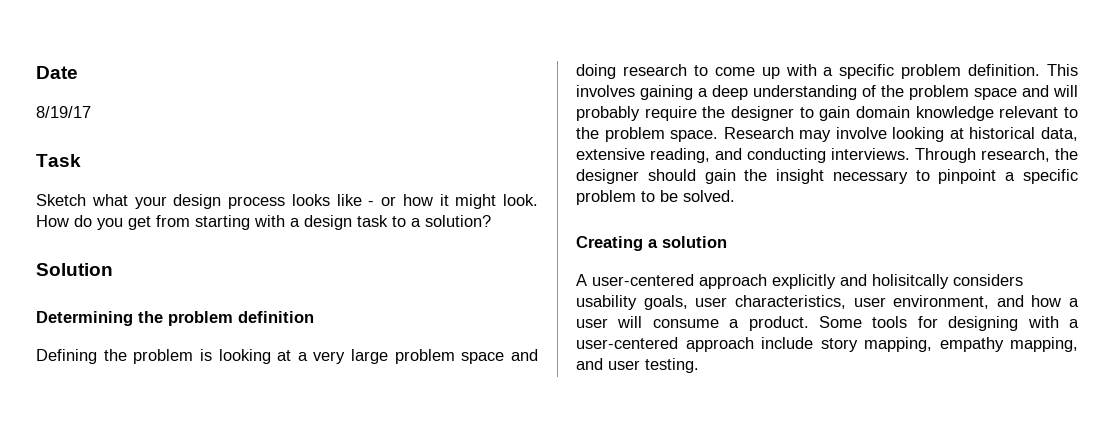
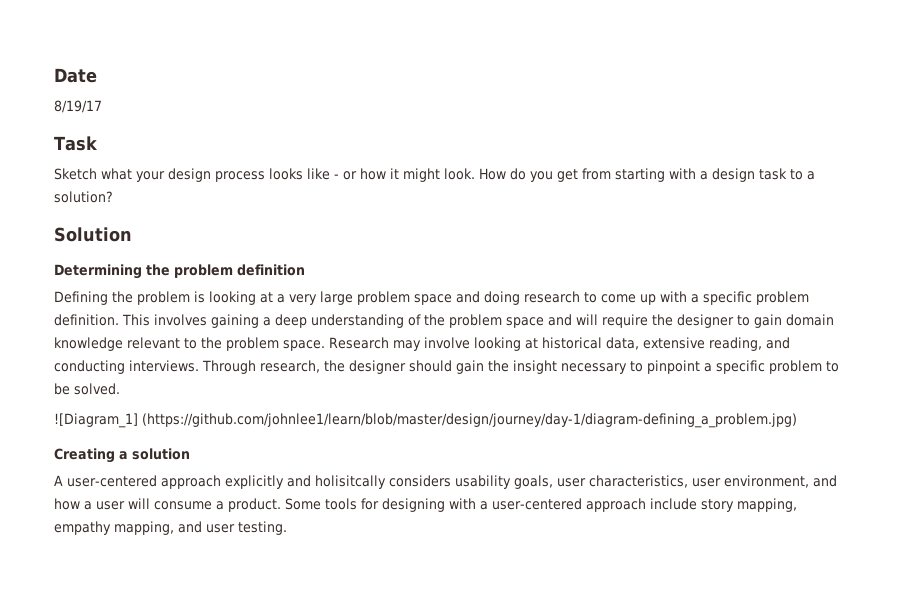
[576,106,640,121] probably -> (598, 319) none
(735, 196) none -> [54,413,797,428] // ![Diagram_1] (https://github.com/johnlee1/learn/blob/master/design/journey/day-1/diagram-defining_a_problem.jpg)

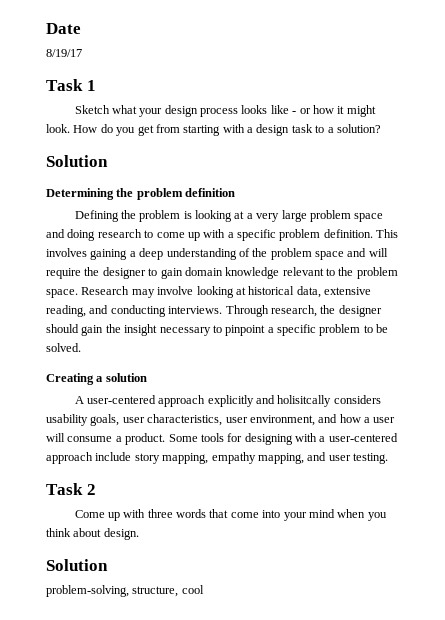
(98, 143) none -> [86,80,96,91] 1
[54,413,797,428] // ![Diagram_1] (https://github.com/johnlee1/learn/blob/master/design/journey/day-1/diagram-defining_a_problem.jpg) -> (81, 347) none
(287, 528) none -> [46,483,96,495] [74,509,387,521] [46,528,139,540] [46,559,108,571] [46,585,204,597] // Task 2 // Come up with three words that come into your mind when you think about design. // Solution // problem-solving, structure, cool

